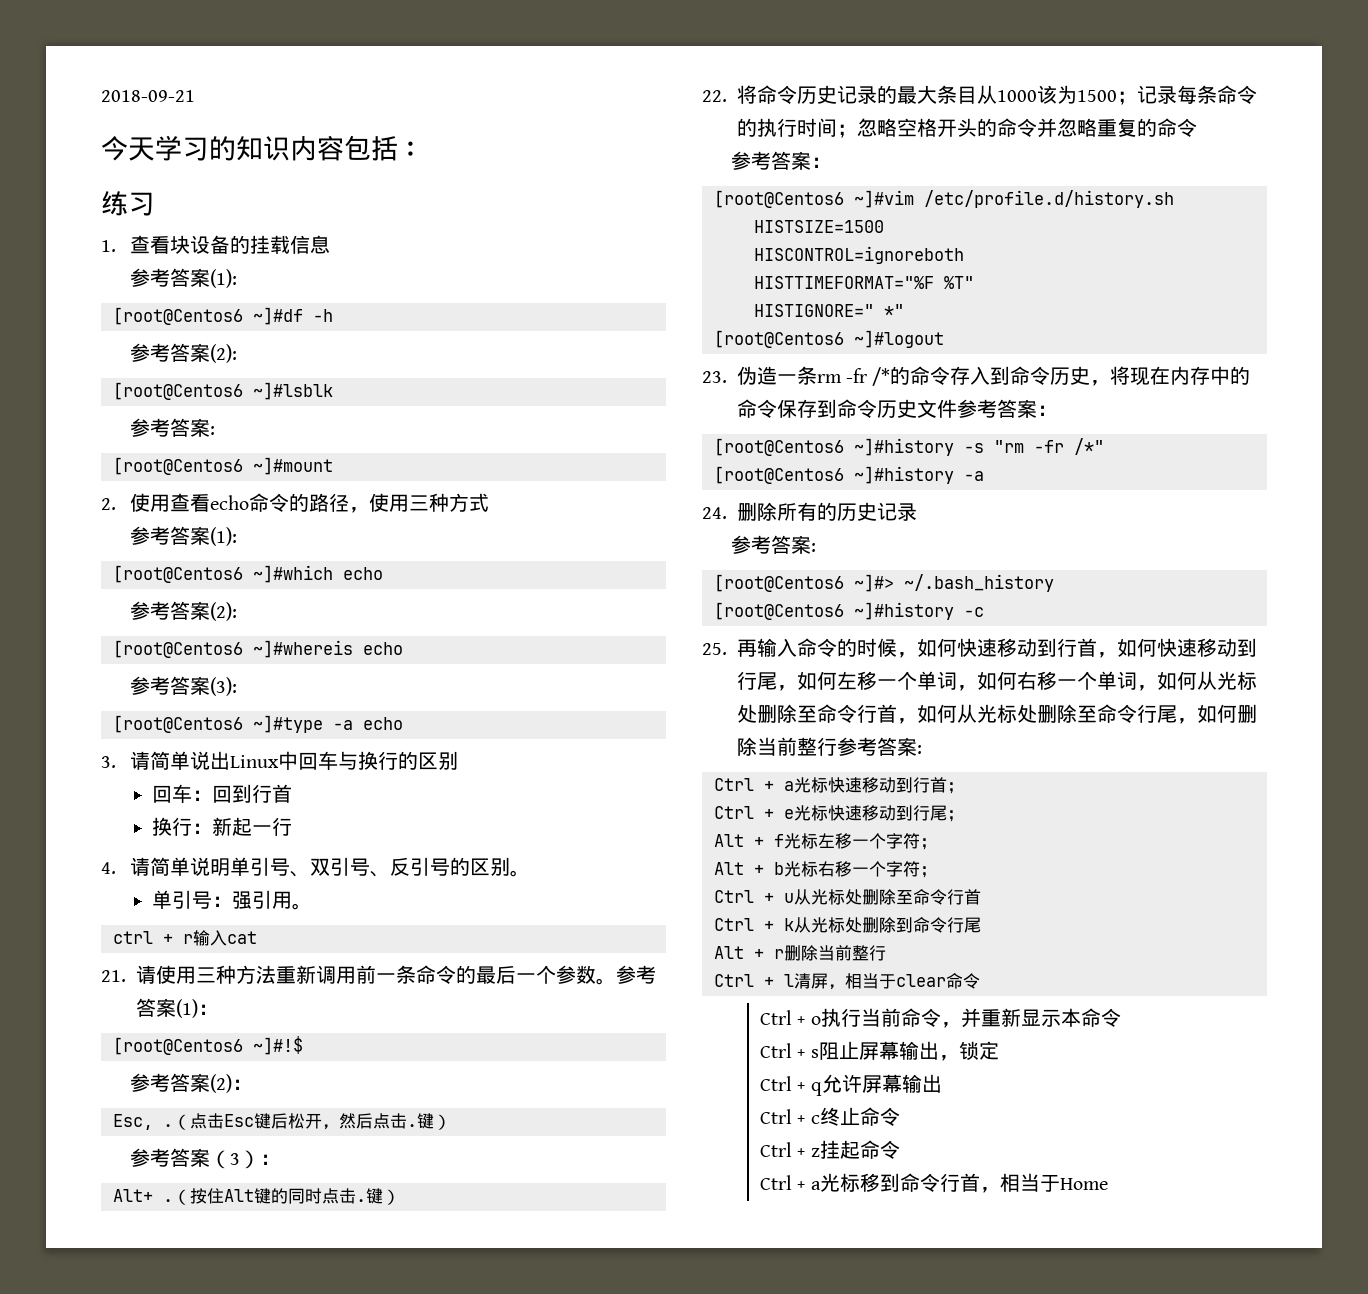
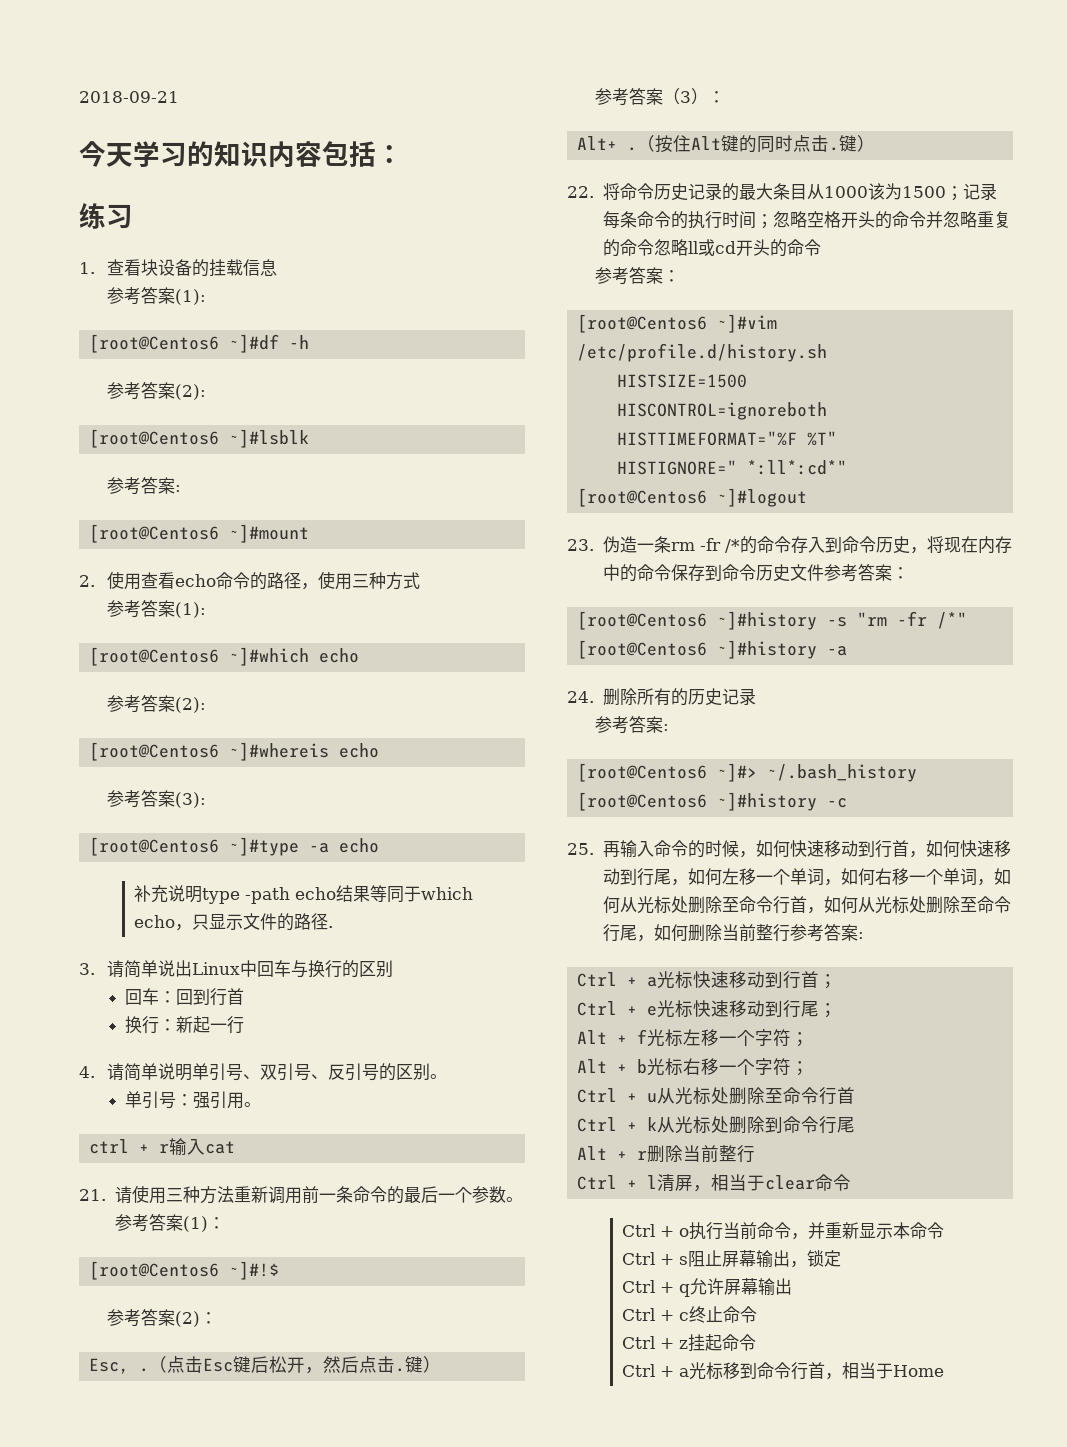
(403, 723) none -> [134,885,474,904] [134,913,334,931] // 补充说明type -path echo结果等同于which echo，只显示文件的路径.
(1197, 127) none -> [653,239,821,257] 忽略ll或cd开头的命令
[883,304,904,317] *" -> [747,460,848,475] *:ll*:cd*"

